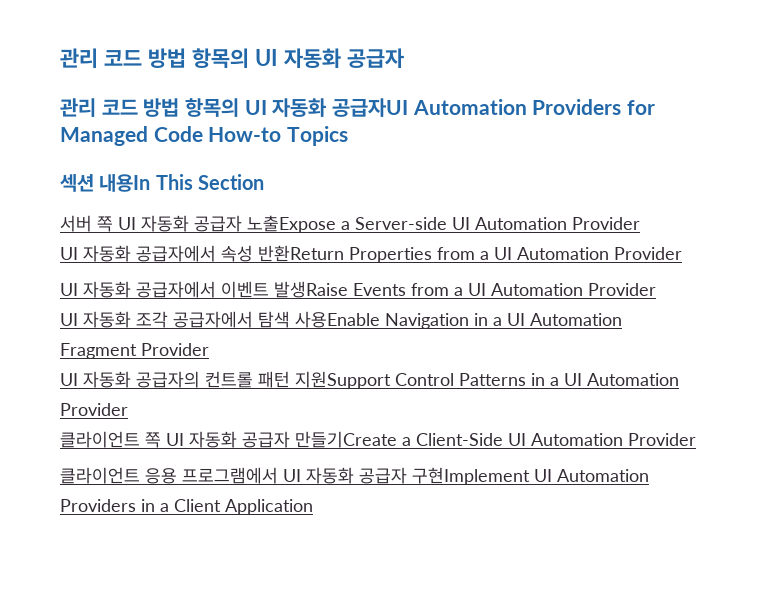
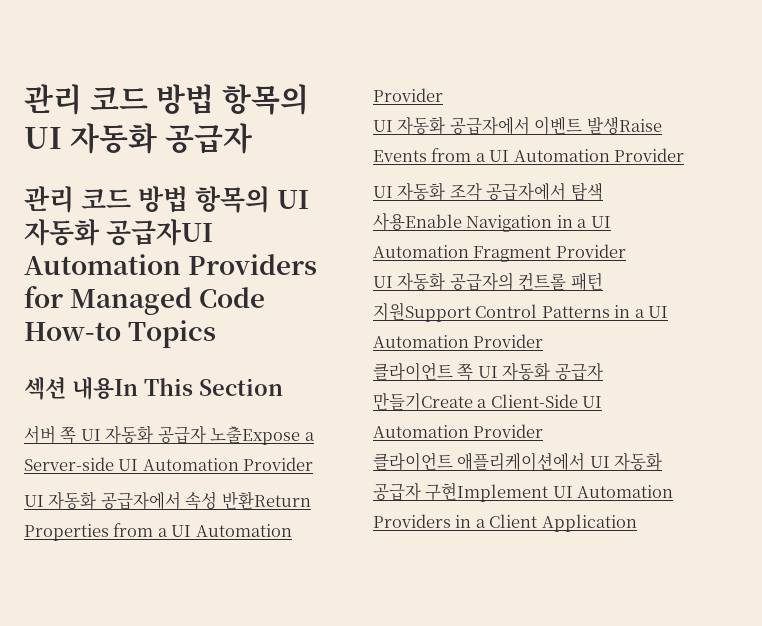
[145,467,278,484] 응용 프로그램에서 -> [457,452,586,471] 애플리케이션에서

